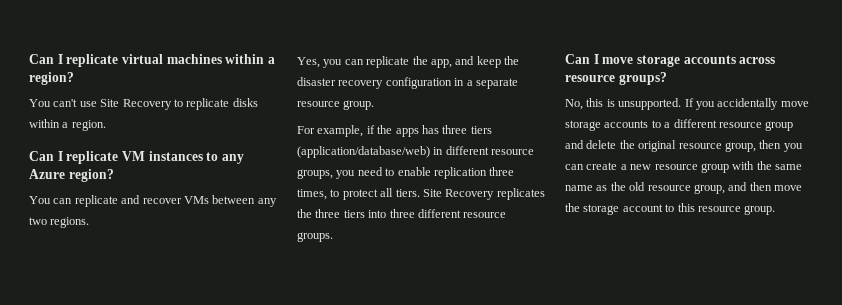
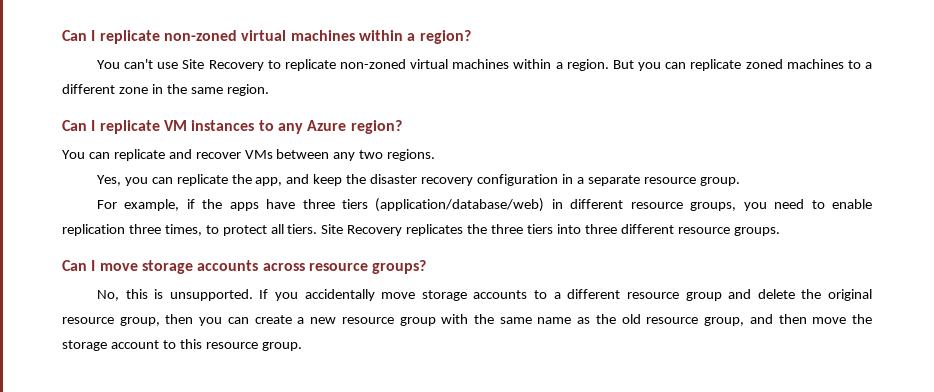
[29,54,119,67] Can I replicate -> [62,30,237,44] Can I replicate non-zoned
[232,98,258,107] disks -> [339,59,510,69] non-zoned virtual machines
(106, 125) none -> [612,59,872,71] [62,84,269,96] But you can replicate zoned machines to a different zone in the same region.
[421,125,439,134] has -> [266,199,296,209] have

